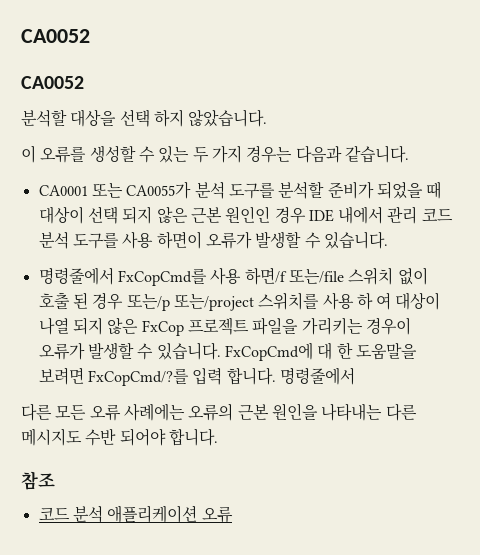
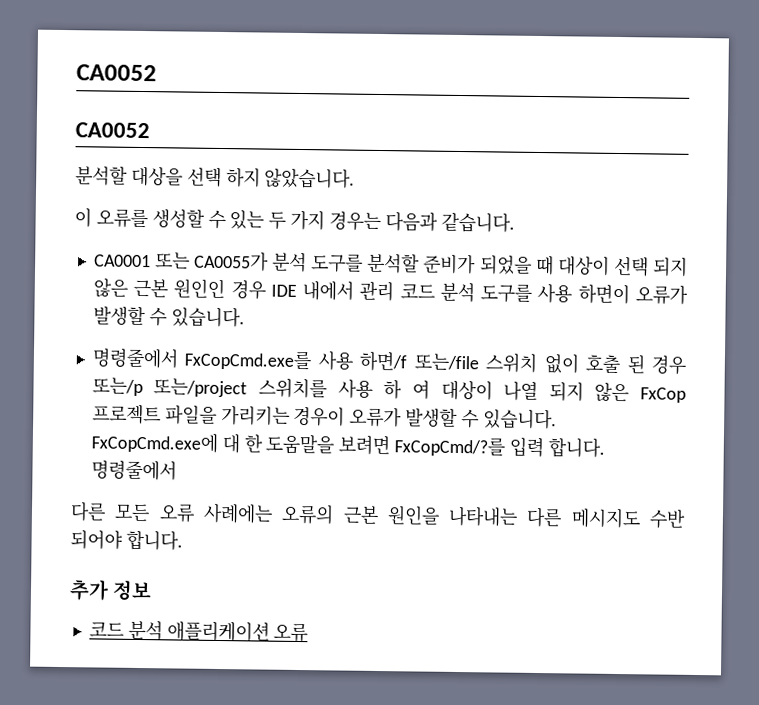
[117,269,207,286] FxCopCmd를 -> [184,349,313,371] FxCopCmd.exe를
[224,342,313,361] FxCopCmd에 -> [90,432,218,453] FxCopCmd.exe에
[21,471,55,490] 참조 -> [69,579,153,601] 추가 정보

